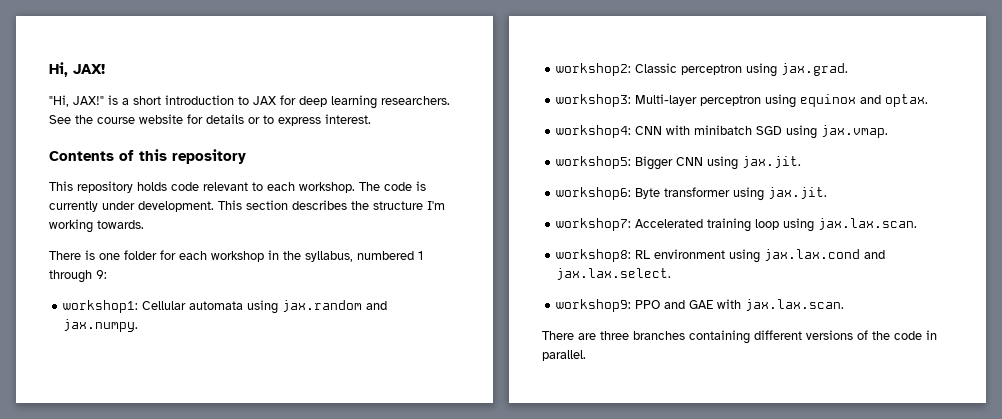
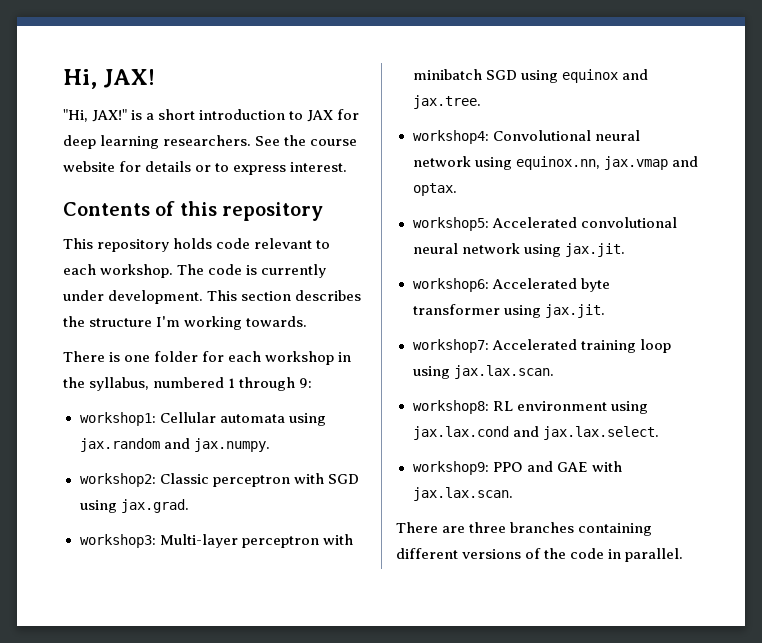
(743, 69) none -> [293,473,359,484] with SGD
[765,94,929,108] [556,125,889,139] [556,156,704,170] using equinox and optax. // workshop4: CNN with minibatch SGD using jax.vmap. // workshop5: Bigger CNN -> [322,534,353,545] [412,69,648,83] [412,95,481,109] [412,130,640,144] [412,156,698,170] [412,183,457,196] [412,217,677,231] [412,243,520,254] with minibatch SGD using equinox and jax.tree. // workshop4: Convolutional neural network using equinox.nn, jax.vmap and optax. // workshop5: Accelerated convolutional neural network
[635,188,661,199] Byte -> [491,278,610,292] Accelerated byte

